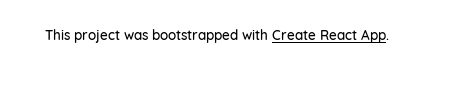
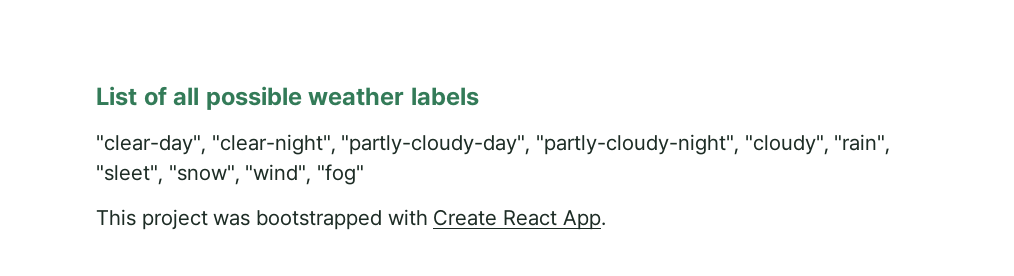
(45, 34) none -> [96,86,480,110] [96,134,891,155] [96,164,365,185] List of all possible weather labels // "clear-day", "clear-night", "partly-cloudy-day", "partly-cloudy-night", "cloudy", "rain", "sleet", "snow", "wind", "fog" //

